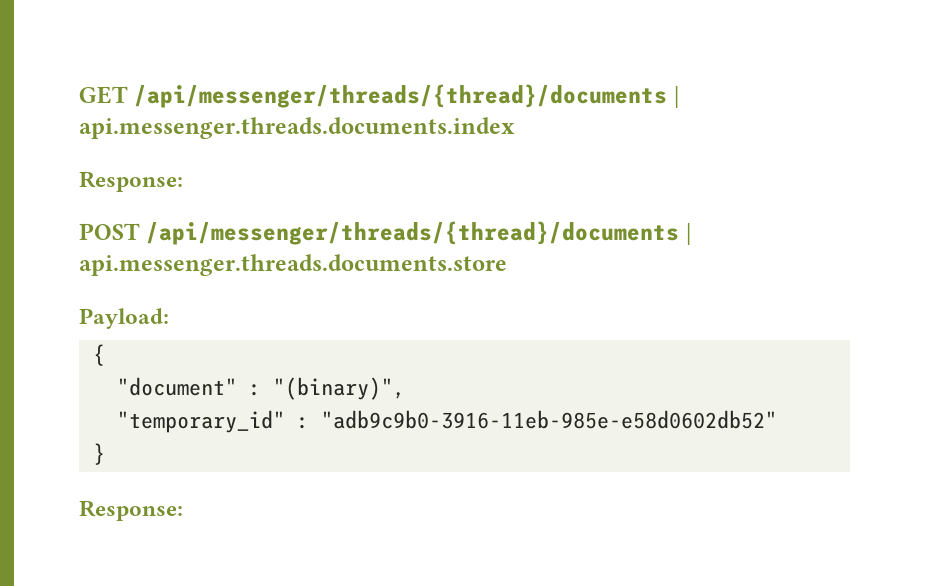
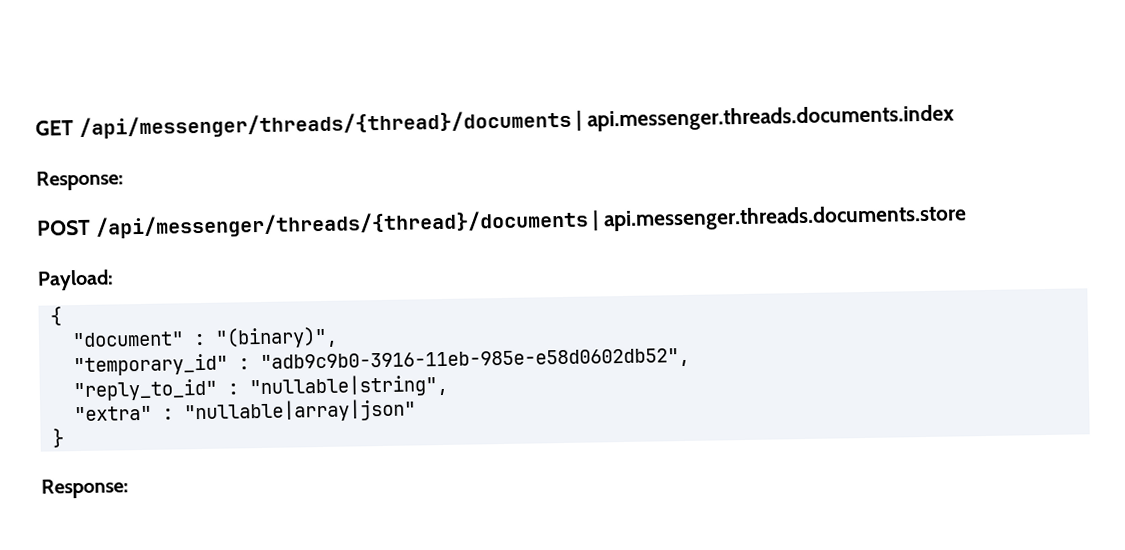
[320,410,777,429] "adb9c9b0-3916-11eb-985e-e58d0602db52" -> [260,347,690,374] [73,373,448,402] [74,398,416,424] "adb9c9b0-3916-11eb-985e-e58d0602db52", // "reply_to_id" : "nullable|string", // "extra" : "nullable|array|json"

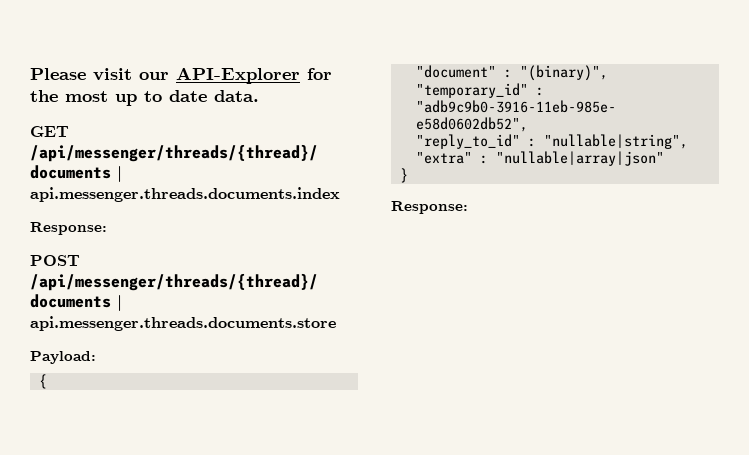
(35, 128) none -> [30,67,332,84] [30,90,259,106] Please visit our API-Explorer for the most up to date data. //

